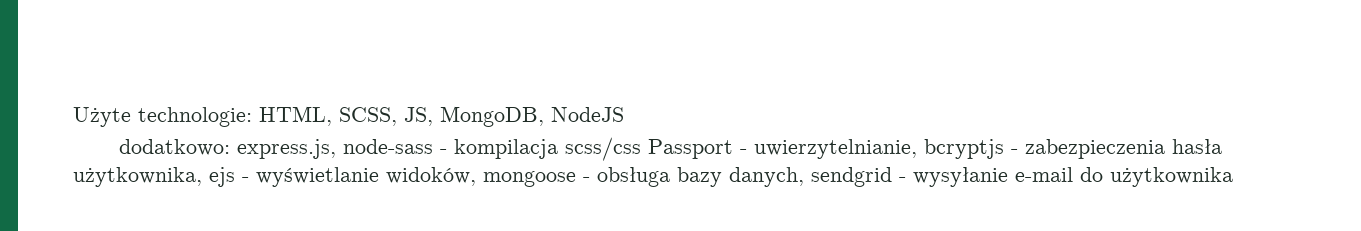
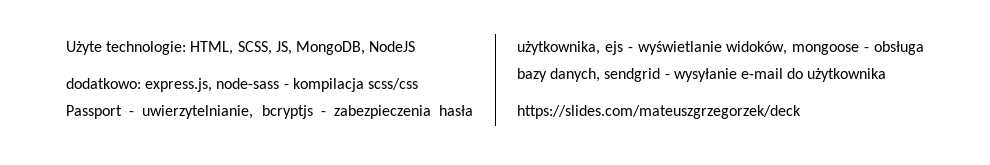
(1233, 177) none -> [517,105,801,119] // https://slides.com/mateuszgrzegorzek/deck

